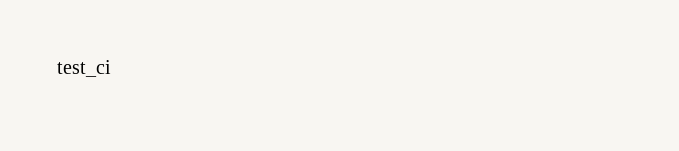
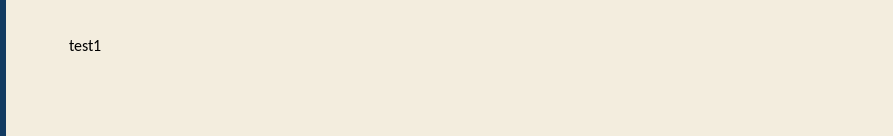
[57,60,111,77] test_ci -> [69,40,101,51] test1

